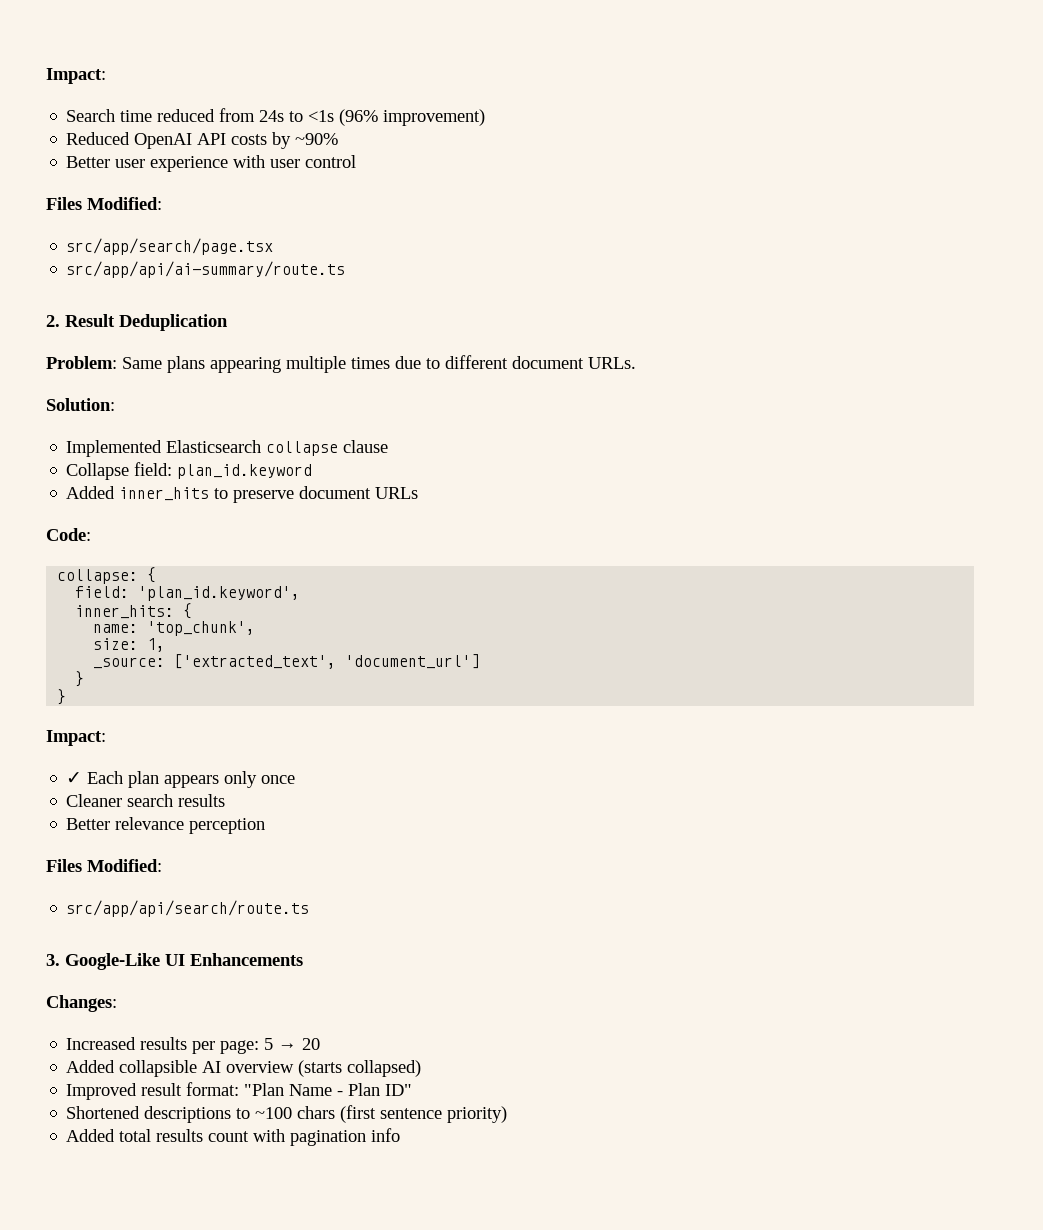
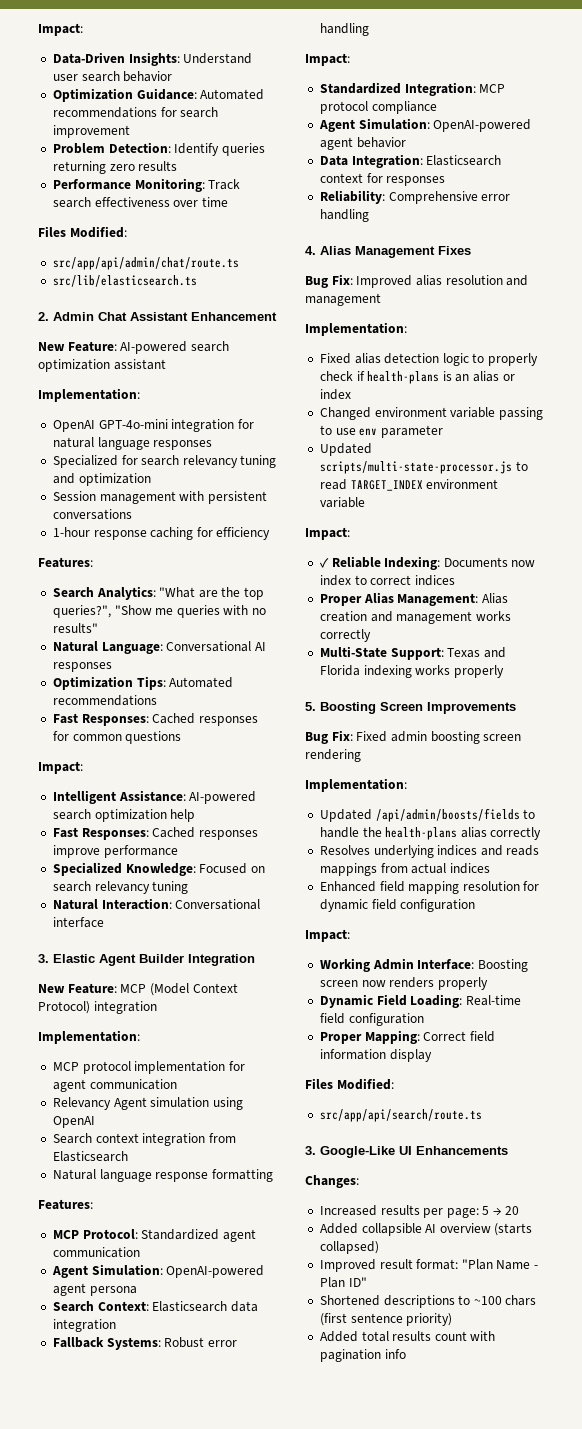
[46,68,106,84] [66,108,486,126] [66,132,339,149] [66,155,357,172] [46,197,162,210] [66,238,274,255] [66,261,346,278] Impact: // Search time reduced from 24s to <1s (96% improvement) // Reduced OpenAI API costs by ~90% // Better user experience with user control // Files Modified: // src/app/search/page.tsx // src/app/api/ai-summary/route.ts -> [38,23,83,36] [52,52,253,66] [52,71,173,82] [52,88,265,102] [52,107,219,118] [52,125,130,138] [52,142,265,156] [52,161,178,174] [52,178,241,192] [52,197,228,208] [38,226,127,238] [52,257,239,270] [52,275,197,287] Impact: // Data-Driven Insights: Understand user search behavior // Optimization Guidance: Automated recommendations for search improvement // Problem Detection: Identify queries returning zero results // Performance Monitoring: Track search effectiveness over time // Files Modified: // src/app/api/admin/chat/route.ts // src/lib/elasticsearch.ts
[65,314,228,331] [46,355,636,373] [46,398,115,411] [66,440,389,457] [66,462,313,480] [66,486,419,503] [46,528,91,541] [57,567,157,584] [75,586,301,601] [75,603,193,619] [93,621,256,636] [93,638,166,652] [93,654,481,669] [75,671,85,687] [57,689,67,705] [46,730,106,746] [66,771,296,788] [66,794,226,807] [66,817,266,834] Result Deduplication // Problem: Same plans appearing multiple times due to different document URLs. // Solution: // Implemented Elasticsearch collapse clause // Collapse field: plan_id.keyword // Added inner_hits to preserve document URLs // Code: // collapse: { // field: 'plan_id.keyword', // inner_hits: { // name: 'top_chunk', // size: 1, // _source: ['extracted_text', 'document_url'] // } // } // Impact: // ✓ Each plan appears only once // Cleaner search results // Better relevance perception -> [53,312,277,321] [38,341,229,354] [38,359,166,372] [38,388,140,402] [52,419,254,432] [52,437,213,450] [52,455,277,468] [52,473,151,486] [52,491,267,504] [52,509,132,520] [52,527,271,540] [38,557,93,568] [52,586,265,600] [52,605,267,618] [52,623,98,633] [52,641,266,654] [52,662,112,672] [52,676,234,690] [52,695,157,706] [52,713,258,726] [52,731,182,744] [38,761,83,774] [52,790,257,804] [52,809,196,822] [52,827,258,840] [52,845,178,858] [52,862,265,876] [52,881,189,894] [52,898,261,910] [52,917,104,928] [38,954,255,966] [38,983,238,996] [38,1001,157,1014] [38,1030,140,1044] [52,1061,245,1074] [52,1079,177,1092] [52,1097,243,1110] [52,1116,95,1128] [52,1133,236,1146] [52,1151,128,1162] [52,1169,273,1182] [38,1199,93,1210] [52,1229,256,1242] [52,1247,140,1258] [51,1264,265,1278] [52,1283,137,1296] [52,1301,258,1312] [52,1319,116,1332] [52,1337,237,1350] [319,23,369,36] [305,53,350,66] [319,82,506,96] [319,101,437,114] [318,118,532,132] [319,137,406,150] [319,154,502,168] [319,173,446,186] [319,190,511,204] [319,209,369,222] [305,246,471,258] [305,274,529,288] [305,293,381,306] [305,322,407,336] [319,353,539,366] [319,371,515,384] [319,389,351,400] [319,407,543,420] [319,425,443,438] [319,443,372,456] [319,461,528,474] [319,479,499,491] [319,497,365,508] [305,527,350,540] [319,556,536,570] [319,575,455,586] [319,592,508,606] [319,611,511,624] [319,629,371,642] [319,646,506,660] [319,665,504,678] [305,702,516,714] [305,730,522,744] [305,749,361,762] [305,778,407,792] [319,808,536,822] [319,827,542,840] [319,845,540,858] [319,863,490,876] [319,881,540,894] [319,899,476,912] [305,929,350,942] [319,958,528,972] [319,977,488,990] [319,994,521,1008] [319,1013,424,1026] [319,1030,495,1044] [319,1049,432,1062] Admin Chat Assistant Enhancement // New Feature: AI-powered search optimization assistant // Implementation: // OpenAI GPT-4o-mini integration for natural language responses // Specialized for search relevancy tuning and optimization // Session management with persistent conversations // 1-hour response caching for efficiency // Features: // Search Analytics: "What are the top queries?", "Show me queries with no results" // Natural Language: Conversational AI responses // Optimization Tips: Automated recommendations // Fast Responses: Cached responses for common questions // Impact: // Intelligent Assistance: AI-powered search optimization help // Fast Responses: Cached responses improve performance // Specialized Knowledge: Focused on search relevancy tuning // Natural Interaction: Conversational interface // 3. Elastic Agent Builder Integration // New Feature: MCP (Model Context Protocol) integration // Implementation: // MCP protocol implementation for agent communication // Relevancy Agent simulation using OpenAI // Search context integration from Elasticsearch // Natural language response formatting // Features: // MCP Protocol: Standardized agent communication // Agent Simulation: OpenAI-powered agent persona // Search Context: Elasticsearch data integration // Fallback Systems: Robust error handling // Impact: // Standardized Integration: MCP protocol compliance // Agent Simulation: OpenAI-powered agent behavior // Data Integration: Elasticsearch context for responses // Reliability: Comprehensive error handling // 4. Alias Management Fixes // Bug Fix: Improved alias resolution and management // Implementation: // Fixed alias detection logic to properly check if health-plans is an alias or index // Changed environment variable passing to use env parameter // Updated scripts/multi-state-processor.js to read TARGET_INDEX environment variable // Impact: // ✓ Reliable Indexing: Documents now index to correct indices // Proper Alias Management: Alias creation and management works correctly // Multi-State Support: Texas and Florida indexing works properly // 5. Boosting Screen Improvements // Bug Fix: Fixed admin boosting screen rendering // Implementation: // Updated /api/admin/boosts/fields to handle the health-plans alias correctly // Resolves underlying indices and reads mappings from actual indices // Enhanced field mapping resolution for dynamic field configuration // Impact: // Working Admin Interface: Boosting screen now renders properly // Dynamic Field Loading: Real-time field configuration // Proper Mapping: Correct field information display

